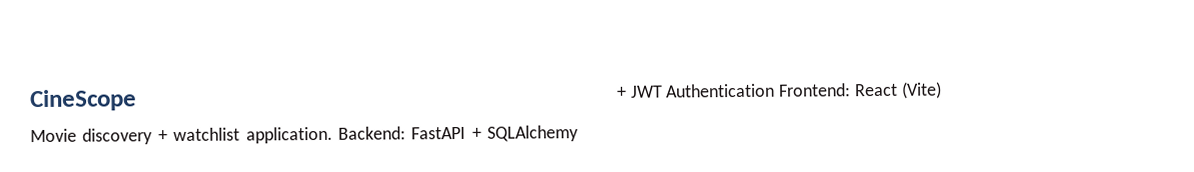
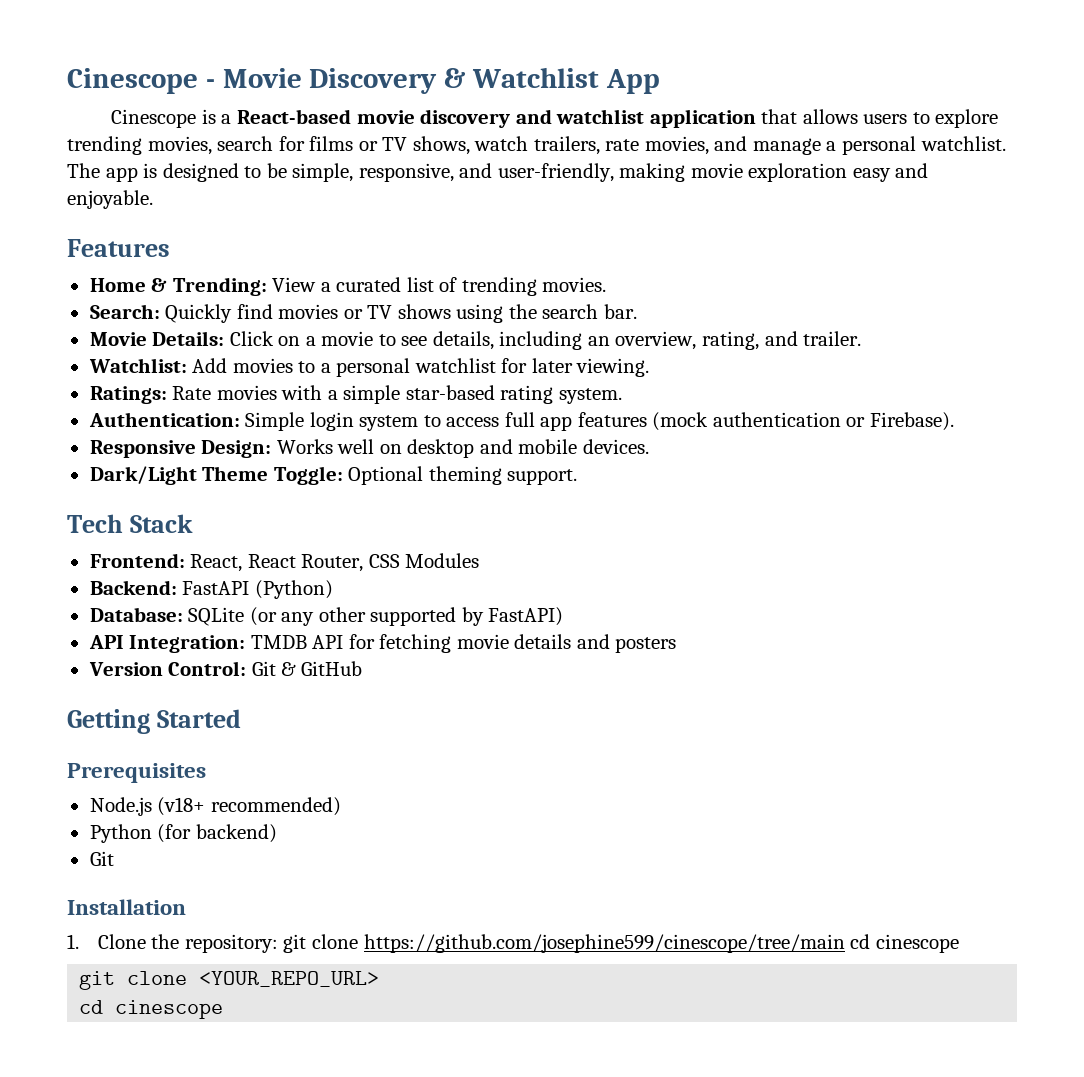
[30,89,137,112] [30,125,579,145] [617,81,942,99] CineScope // Movie discovery + watchlist application. Backend: FastAPI + SQLAlchemy + JWT Authentication Frontend: React (Vite) -> [67,67,660,94] [111,109,999,128] [67,136,1006,155] [67,163,929,182] [67,190,153,209] [67,239,170,257] [89,277,607,296] [89,304,637,323] [89,331,862,350] [88,358,650,377] [89,385,622,404] [88,412,954,431] [89,439,649,458] [89,466,578,485] [67,514,193,533] [89,553,480,572] [89,580,333,599] [89,607,564,626] [88,634,677,653] [88,661,362,676] [67,709,241,734] [67,763,206,783] [89,797,341,816] [89,824,277,843] [89,851,114,866] [67,899,186,915] [67,934,959,953] [79,971,380,990] [79,1000,224,1019] Cinescope - Movie Discovery & Watchlist App // Cinescope is a React-based movie discovery and watchlist application that allows users to explore trending movies, search for films or TV shows, watch trailers, rate movies, and manage a personal watchlist. The app is designed to be simple, responsive, and user-friendly, making movie exploration easy and enjoyable. // Features // Home & Trending: View a curated list of trending movies. // Search: Quickly find movies or TV shows using the search bar. // Movie Details: Click on a movie to see details, including an overview, rating, and trailer. // Watchlist: Add movies to a personal watchlist for later viewing. // Ratings: Rate movies with a simple star-based rating system. // Authentication: Simple login system to access full app features (mock authentication or Firebase). // Responsive Design: Works well on desktop and mobile devices. // Dark/Light Theme Toggle: Optional theming support. // Tech Stack // Frontend: React, React Router, CSS Modules // Backend: FastAPI (Python) // Database: SQLite (or any other supported by FastAPI) // API Integration: TMDB API for fetching movie details and posters // Version Control: Git & GitHub // Getting Started // Prerequisites // Node.js (v18+ recommended) // Python (for backend) // Git // Installation // 1. Clone the repository: git clone https://github.com/josephine599/cinescope/tree/main cd cinescope // git clone <YOUR_REPO_URL> // cd cinescope

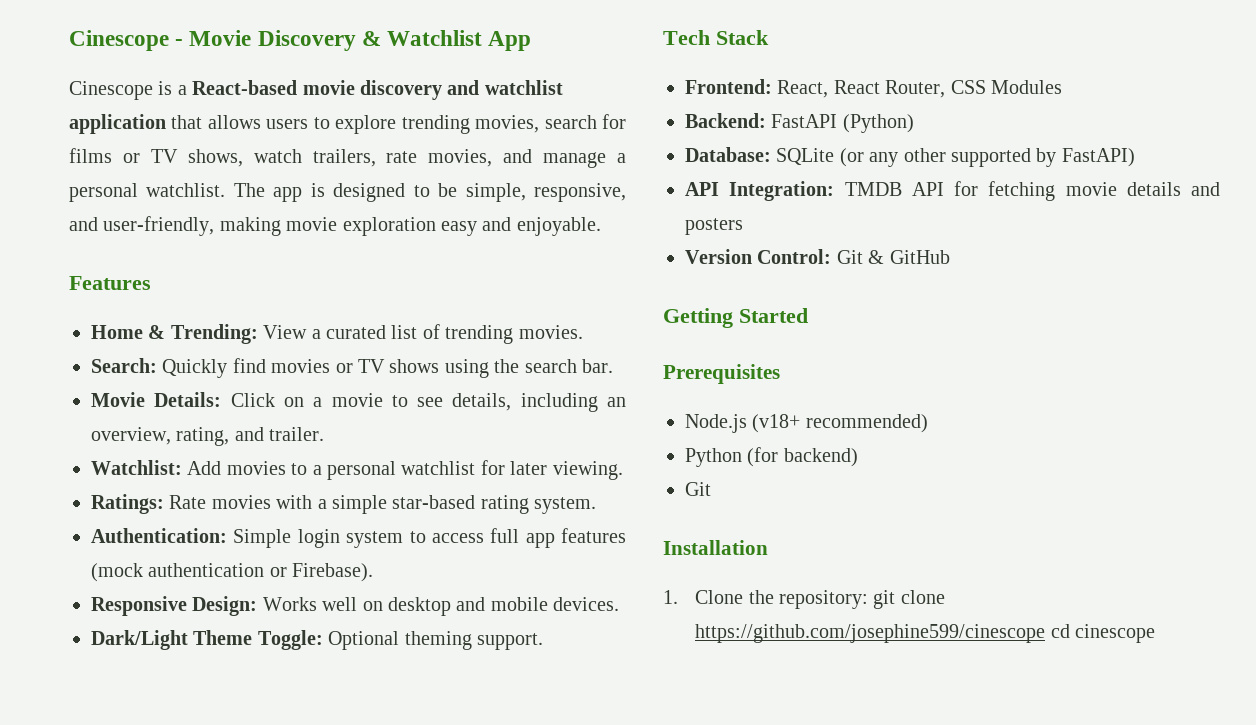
[363,934,959,953] [79,971,380,990] [79,1000,224,1019] https://github.com/josephine599/cinescope/tree/main cd cinescope // git clone <YOUR_REPO_URL> // cd cinescope -> [695,624,1156,643] https://github.com/josephine599/cinescope cd cinescope

